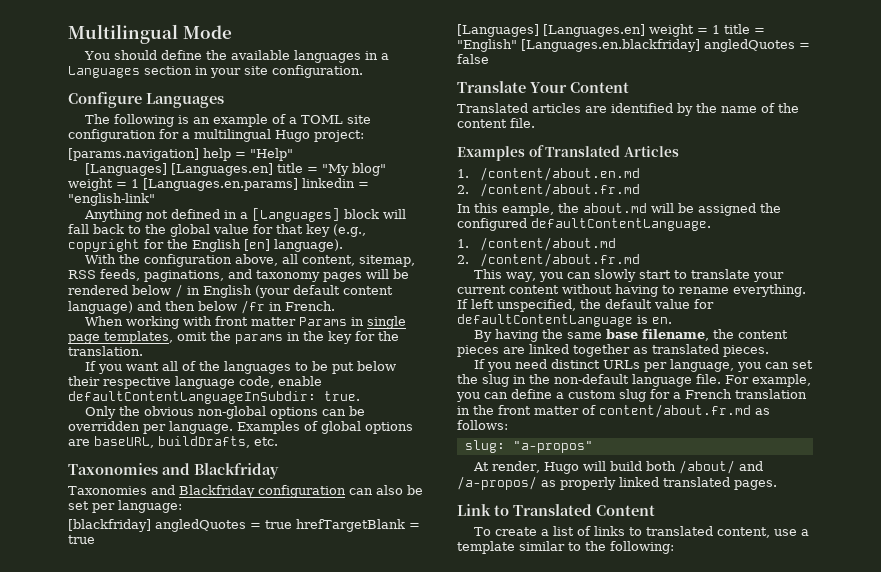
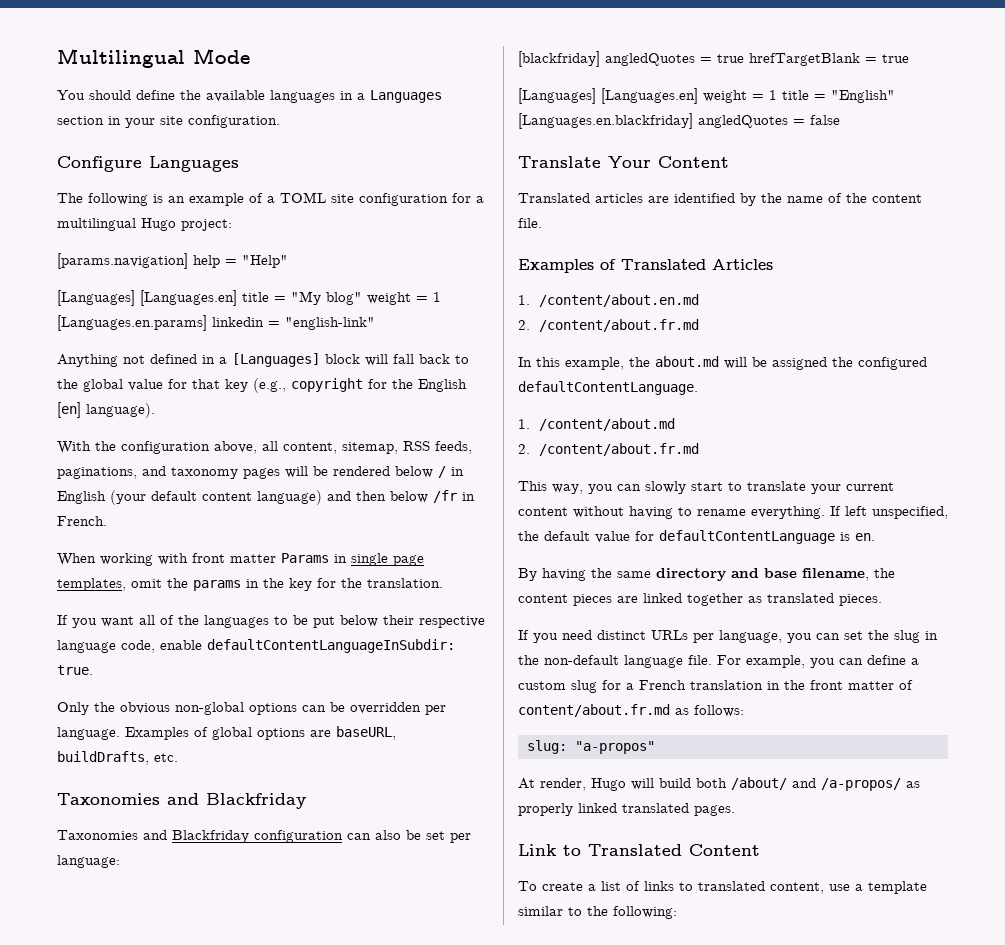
[502,203,554,216] eample, -> [565,357,624,370] example,
(602, 335) none -> [656,568,759,581] directory and

